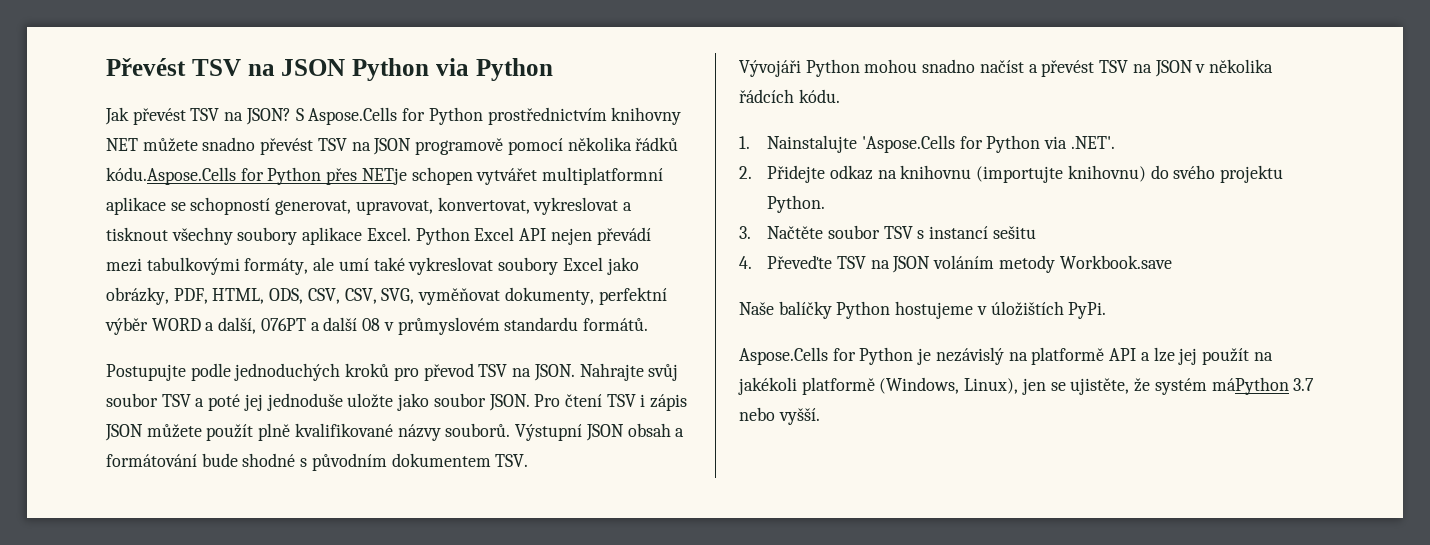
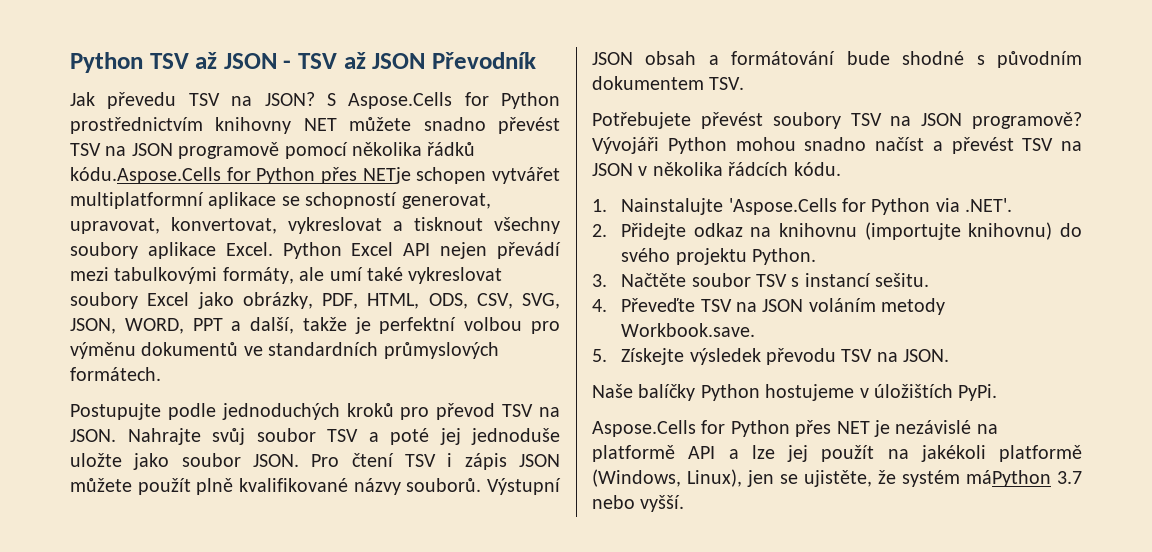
[106,58,553,81] Převést TSV na JSON Python via Python -> [70,52,536,73] Python TSV až JSON - TSV až JSON Převodník
[132,108,186,125] převést -> [107,92,177,109] převedu
[344,287,667,305] [105,317,648,335] CSV, SVG, vyměňovat dokumenty, perfektní výběr WORD a další, 076PT a další 08 v průmyslovém standardu formátů. -> [522,293,560,309] [70,317,560,334] [70,342,499,359] [70,367,161,381] SVG, JSON, WORD, PPT a další, takže je perfektní volbou pro výměnu dokumentů ve standardních průmyslových formátech.
(529, 460) none -> [592,112,1082,129] Potřebujete převést soubory TSV na JSON programově?
[992,226,1036,239] sešitu -> [875,273,930,287] sešitu.
[1059,255,1172,269] Workbook.save -> [621,323,756,337] [592,348,950,365] Workbook.save. // 5. Získejte výsledek převodu TSV na JSON.
[917,347,1004,365] je nezávislý -> [795,420,972,437] přes NET je nezávislé

